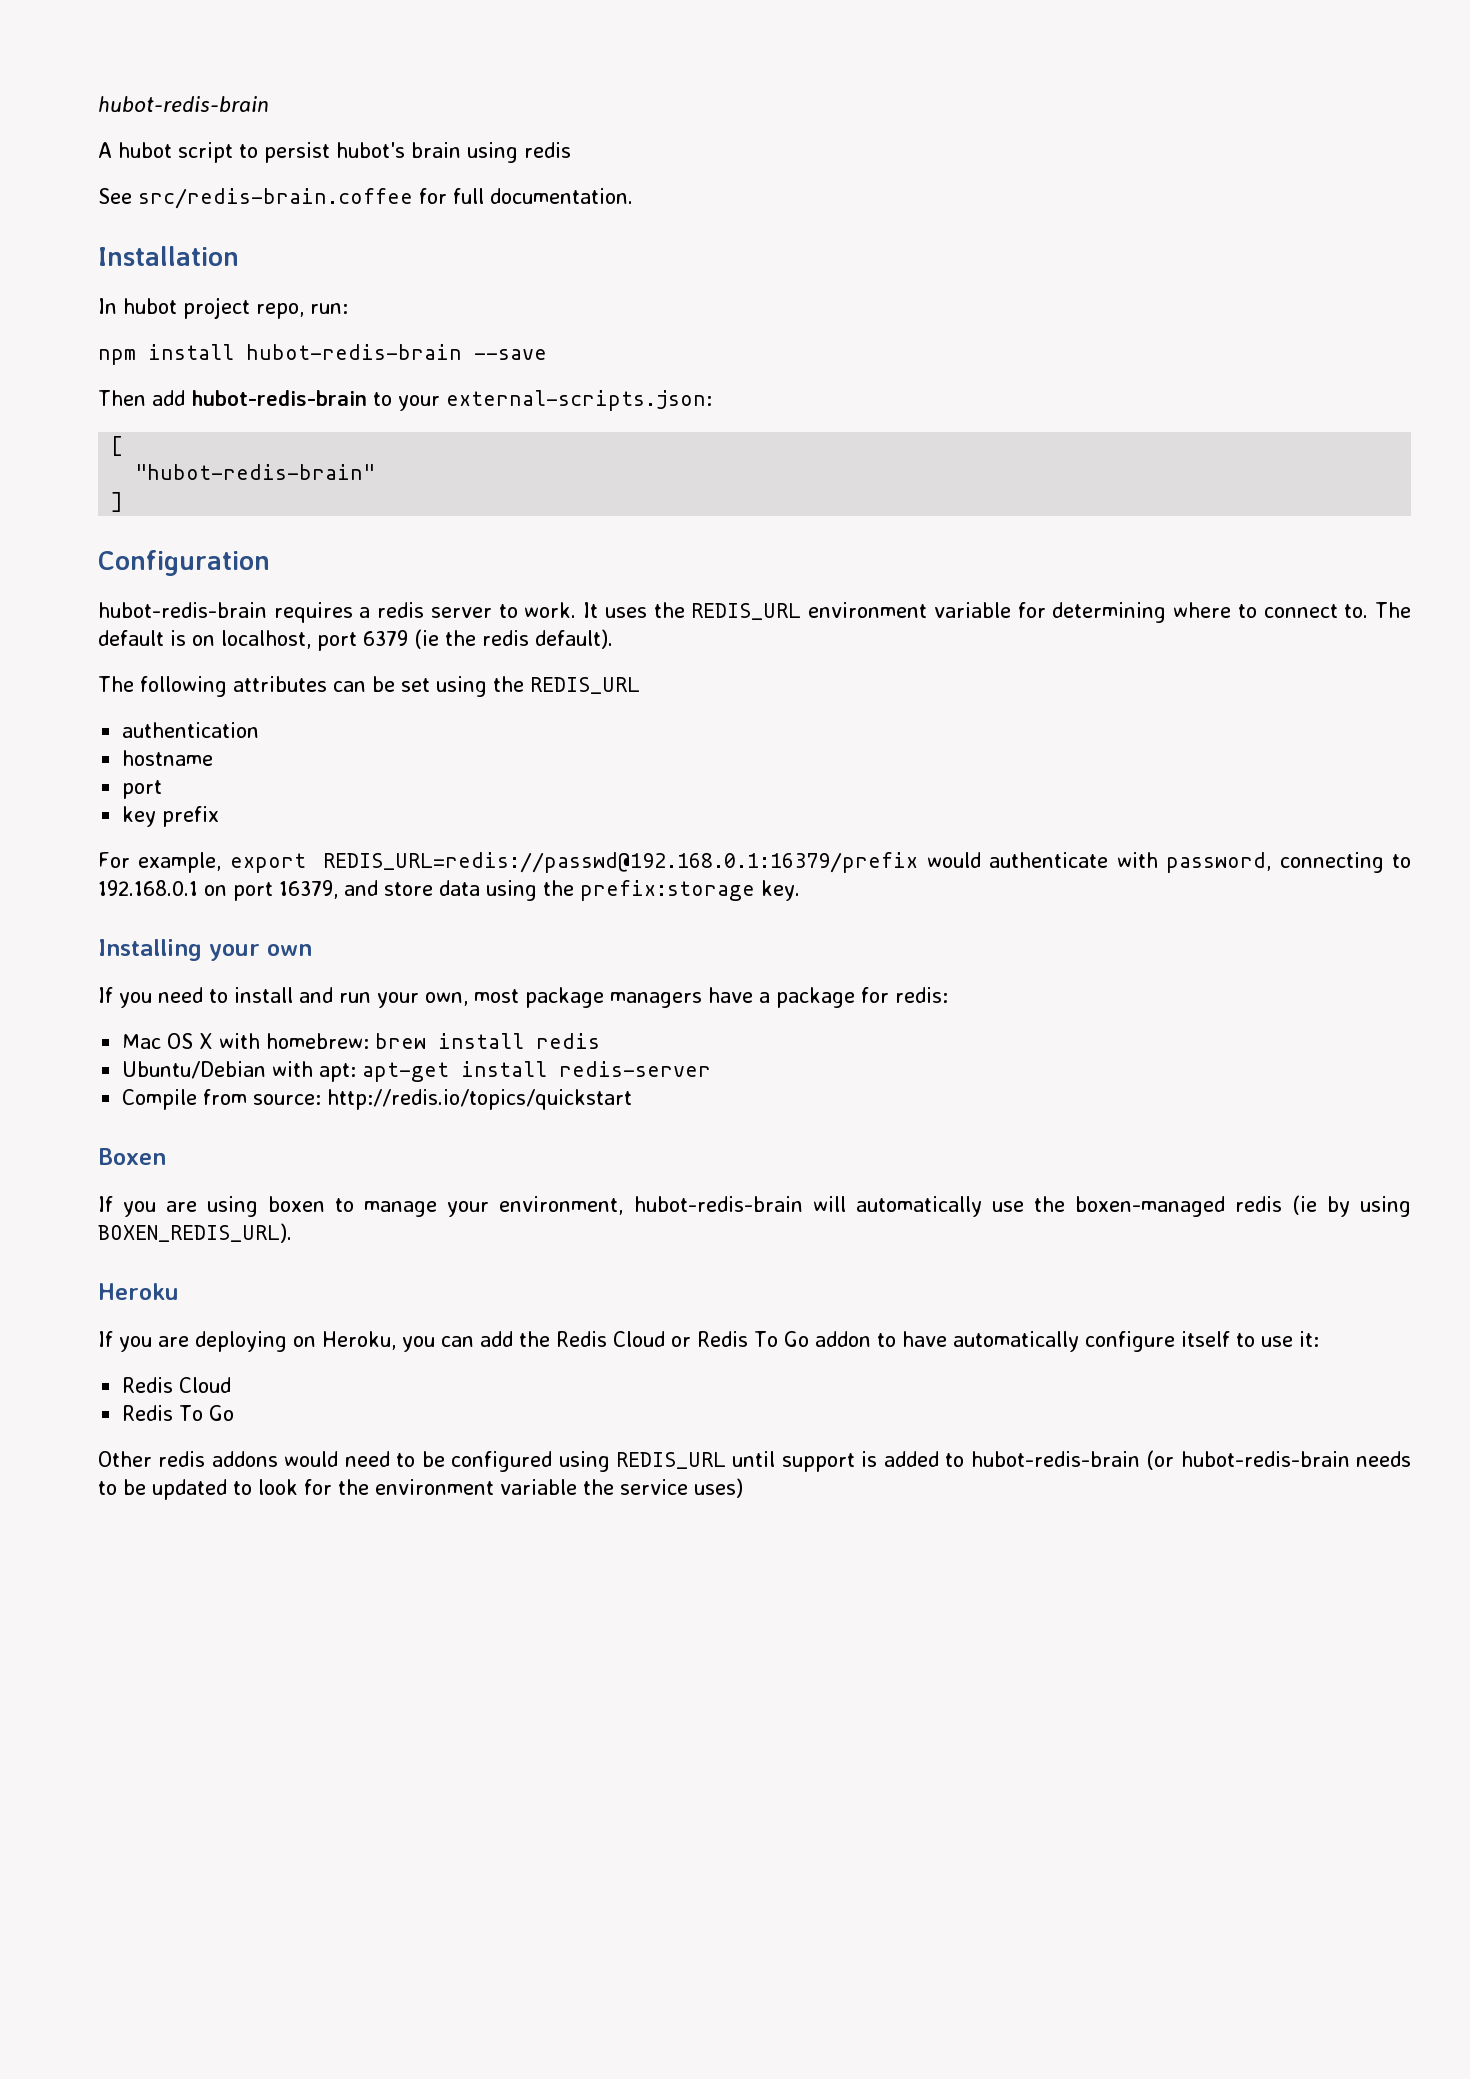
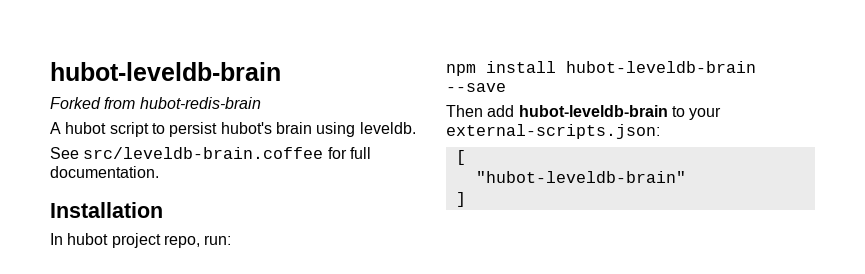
(98, 104) none -> [50,62,281,81] [50,97,136,109] hubot-leveldb-brain // Forked from
[524,142,571,158] redis -> [359,122,416,134] leveldb.
[138,188,413,209] src/redis-brain.coffee -> [83,147,324,159] src/leveldb-brain.coffee
[246,344,462,360] hubot-redis-brain -> [566,61,756,73] hubot-leveldb-brain
[191,390,367,406] hubot-redis-brain -> [518,105,668,117] hubot-leveldb-brain
[135,464,376,480] "hubot-redis-brain" -> [475,171,686,183] "hubot-leveldb-brain"
[98,550,270,576] [98,602,1411,623] [98,629,613,651] [98,676,640,697] [122,722,260,738] [122,750,214,766] [122,780,163,799] [122,806,220,827] [98,852,1412,873] [98,880,800,901] [98,939,312,961] [98,987,948,1008] [122,1033,601,1049] [122,1061,712,1082] [122,1089,633,1110] [98,1148,166,1165] [98,1195,1412,1217] [98,1223,292,1243] [98,1283,179,1300] [98,1331,1319,1352] [122,1377,232,1393] [122,1405,235,1421] [98,1450,1411,1472] [98,1478,743,1500] // Configuration // hubot-redis-brain requires a redis server to work. It uses the REDIS_URL environment variable for determining where to connect to. The default is on localhost, port 6379 (ie the redis default). // The following attributes can be set using the REDIS_URL // authentication // hostname // port // key prefix // For example, export REDIS_URL=redis://passwd@192.168.0.1:16379/prefix would authenticate with password, connecting to 192.168.0.1 on port 16379, and store data using the prefix:storage key. // Installing your own // If you need to install and run your own, most package managers have a package for redis: // Mac OS X with homebrew: brew install redis // Ubuntu/Debian with apt: apt-get install redis-server // Compile from source: http://redis.io/topics/quickstart // Boxen // If you are using boxen to manage your environment, hubot-redis-brain will automatically use the boxen-managed redis (ie by using BOXEN_REDIS_URL). // Heroku // If you are deploying on Heroku, you can add the Redis Cloud or Redis To Go addon to have automatically configure itself to use it: // Redis Cloud // Redis To Go // Other redis addons would need to be configured using REDIS_URL until support is added to hubot-redis-brain (or hubot-redis-brain needs to be updated to look for the environment variable the service uses) -> (466, 199) none

